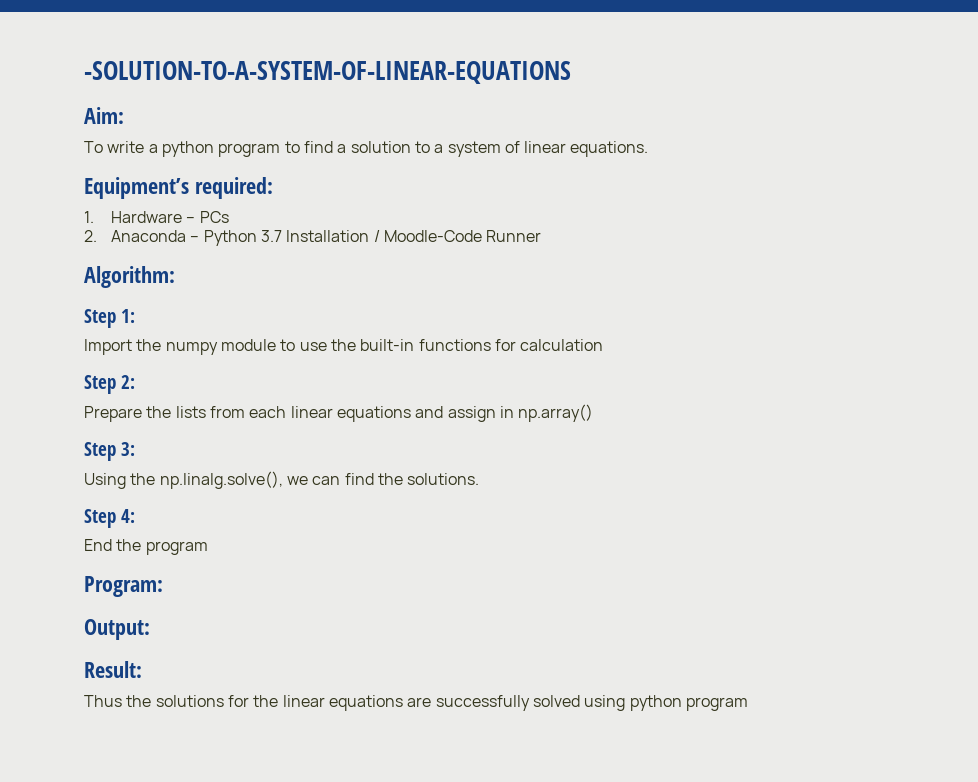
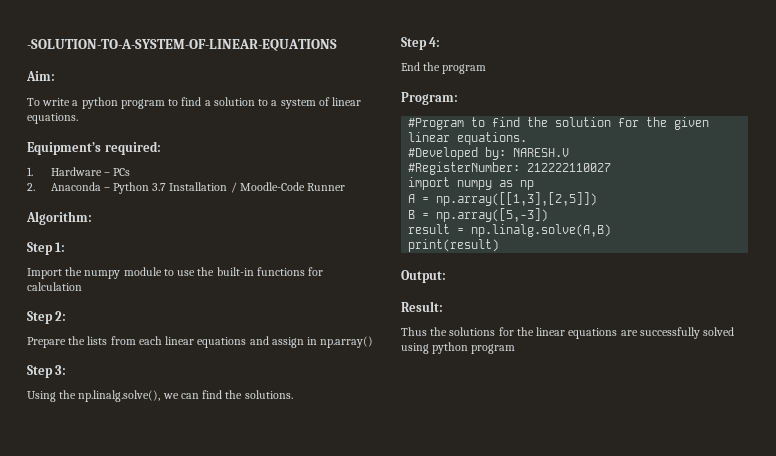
(163, 586) none -> [408,117,710,130] [408,132,528,145] [408,147,570,160] [408,162,612,175] [408,177,535,190] [408,192,598,206] [408,208,549,222] [408,224,612,237] [408,239,500,252] // #Program to find the solution for the given linear equations. // #Developed by: NARESH.V // #RegisterNumber: 212222110027 // import numpy as np // A = np.array([[1,3],[2,5]]) // B = np.array([5,-3]) // result = np.linalg.solve(A,B) // print(result)

